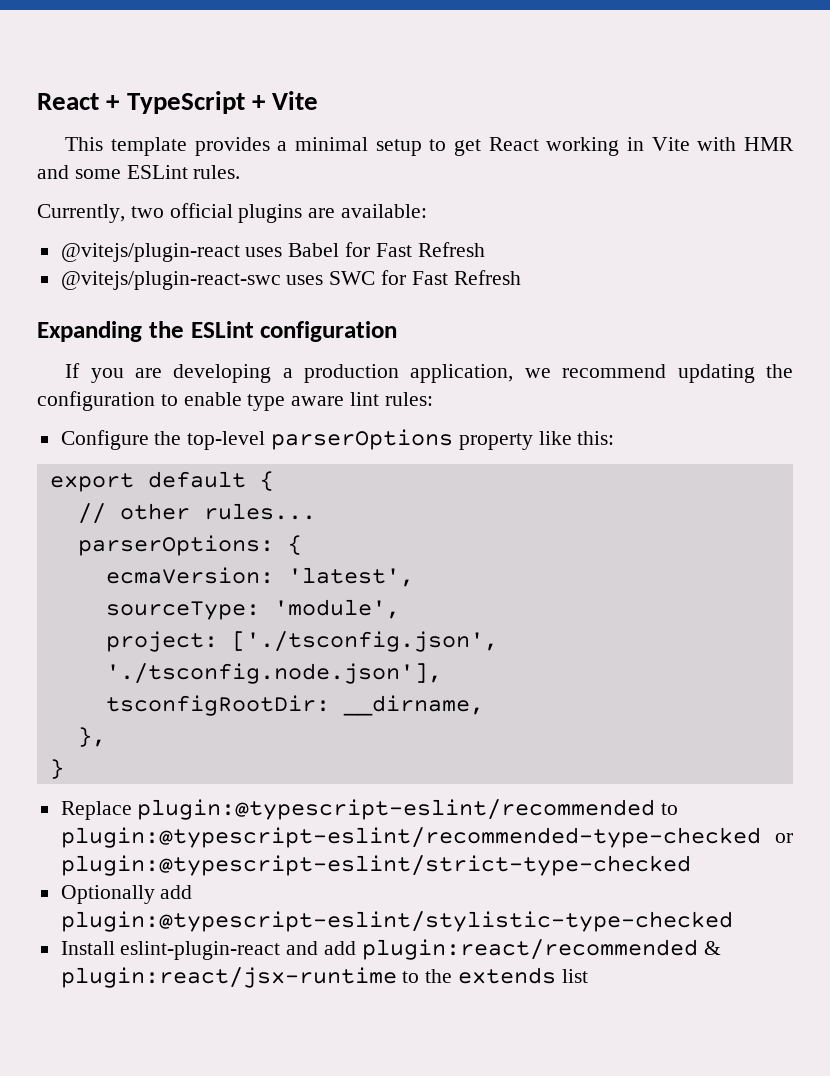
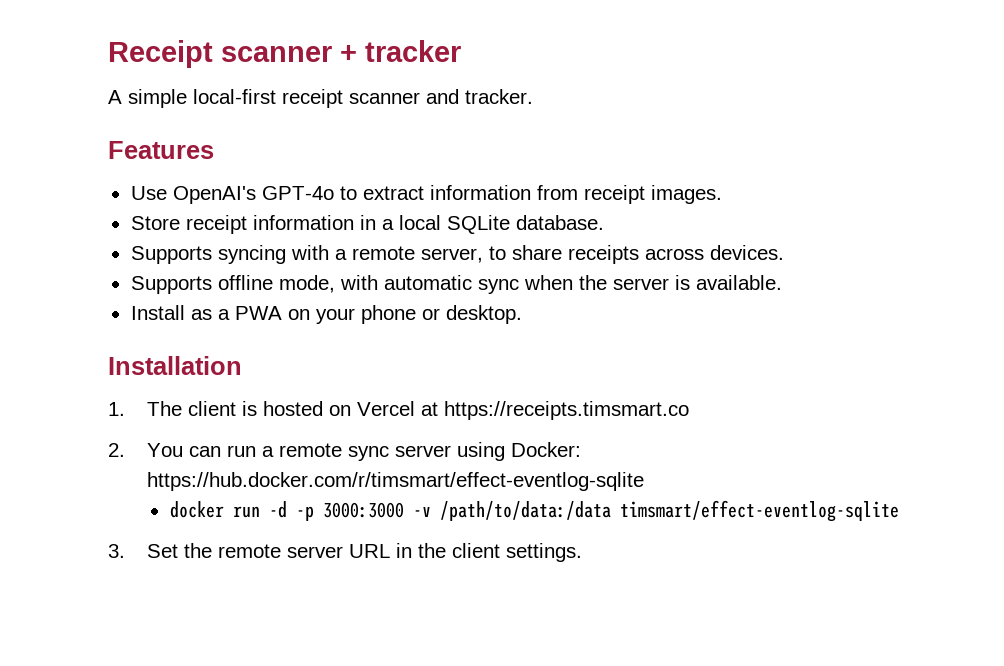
[37,91,319,114] [65,137,795,156] [37,165,241,179] [37,203,428,223] [60,242,485,262] [60,270,521,290] [37,321,398,342] [65,363,793,383] [37,391,433,411] [60,429,615,450] [49,471,274,492] [77,503,316,524] [77,535,302,556] [105,567,414,587] [105,599,400,620] [105,631,498,652] [105,663,442,684] [105,695,484,716] [77,727,106,747] [49,759,64,779] [60,799,679,820] [60,827,793,848] [60,855,691,876] [60,885,193,904] [60,911,733,932] [60,939,721,960] [60,967,588,988] React + TypeScript + Vite // This template provides a minimal setup to get React working in Vite with HMR and some ESLint rules. // Currently, two official plugins are available: // @vitejs/plugin-react uses Babel for Fast Refresh // @vitejs/plugin-react-swc uses SWC for Fast Refresh // Expanding the ESLint configuration // If you are developing a production application, we recommend updating the configuration to enable type aware lint rules: // Configure the top-level parserOptions property like this: // export default { // // other rules... // parserOptions: { // ecmaVersion: 'latest', // sourceType: 'module', // project: ['./tsconfig.json', './tsconfig.node.json'], // tsconfigRootDir: __dirname, // }, // } // Replace plugin:@typescript-eslint/recommended to plugin:@typescript-eslint/recommended-type-checked or plugin:@typescript-eslint/strict-type-checked // Optionally add plugin:@typescript-eslint/stylistic-type-checked // Install eslint-plugin-react and add plugin:react/recommended & plugin:react/jsx-runtime to the extends list -> [108,40,461,68] [108,89,533,108] [108,141,214,159] [130,185,722,204] [130,215,604,234] [130,245,784,264] [130,275,782,294] [130,305,522,324] [108,356,242,375] [108,401,690,420] [108,442,582,461] [147,472,645,491] [169,500,899,522] [108,543,583,562] Receipt scanner + tracker // A simple local-first receipt scanner and tracker. // Features // Use OpenAI's GPT-4o to extract information from receipt images. // Store receipt information in a local SQLite database. // Supports syncing with a remote server, to share receipts across devices. // Supports offline mode, with automatic sync when the server is available. // Install as a PWA on your phone or desktop. // Installation // 1. The client is hosted on Vercel at https://receipts.timsmart.co // 2. You can run a remote sync server using Docker: https://hub.docker.com/r/timsmart/effect-eventlog-sqlite // docker run -d -p 3000:3000 -v /path/to/data:/data timsmart/effect-eventlog-sqlite // 3. Set the remote server URL in the client settings.

